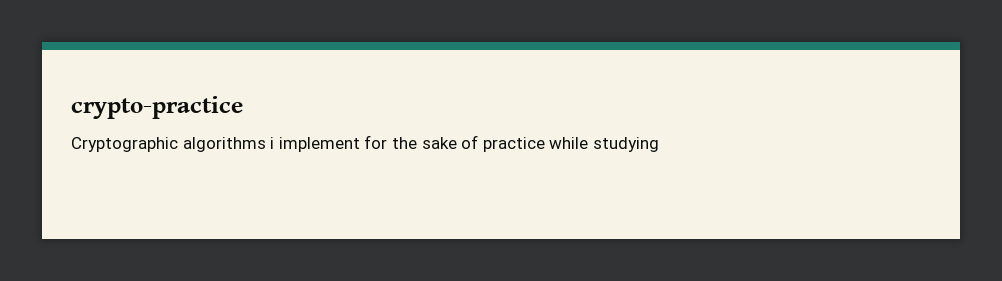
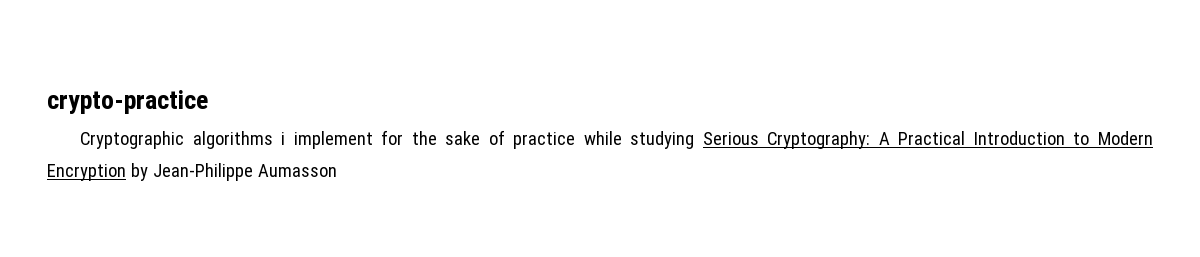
(659, 144) none -> [702,131,1153,149] [47,163,337,181] Serious Cryptography: A Practical Introduction to Modern Encryption by Jean-Philippe Aumasson

